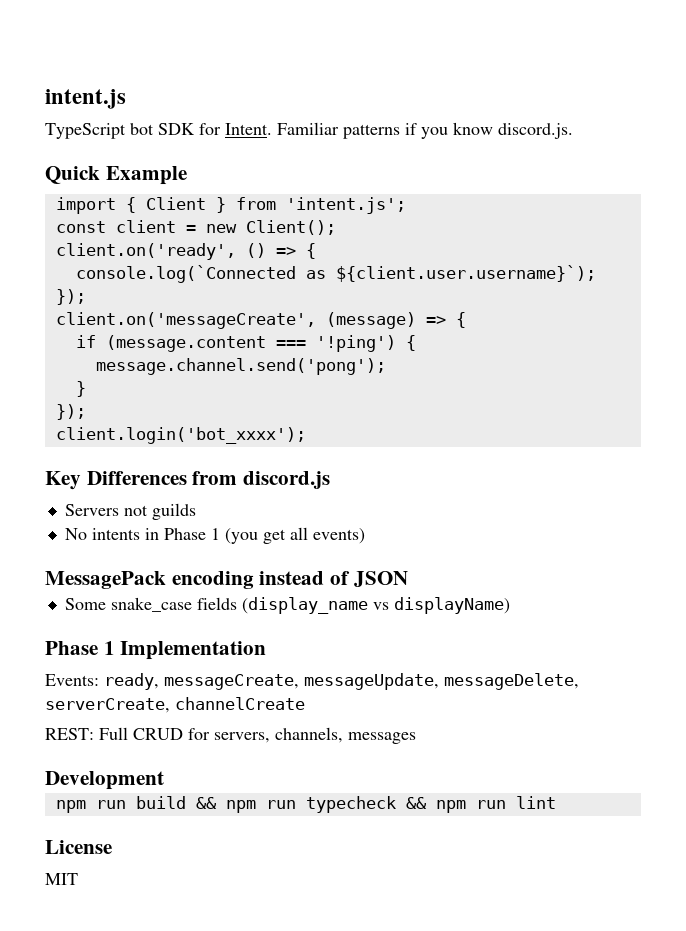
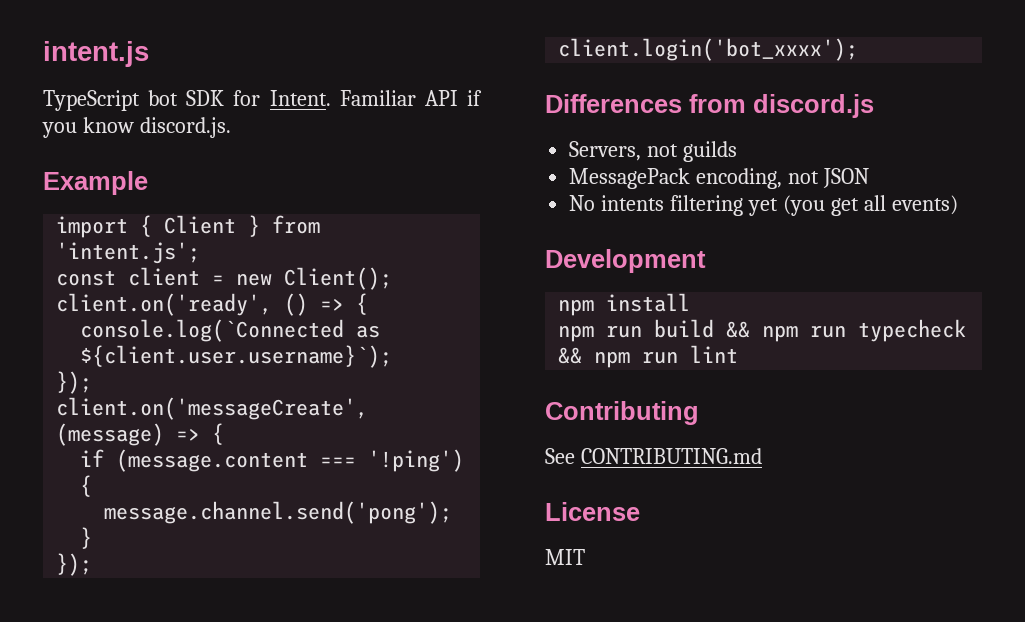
[343,124,400,139] patterns -> [424,90,458,106] API
[45,166,100,184] Quick -> (231, 127) none
[45,471,81,490] Key -> (859, 49) none
[64,504,119,516] Servers -> [569,141,642,161] Servers,
(196, 511) none -> [569,168,870,189] // MessagePack encoding, not JSON
[144,528,220,540] in Phase 1 -> [670,195,779,216] filtering yet
[45,571,408,589] [64,597,510,614] [45,641,267,660] [45,673,579,690] [45,697,305,713] [45,727,416,744] [45,771,164,790] MessagePack encoding instead of JSON // Some snake_case fields (display_name vs displayName) // Phase 1 Implementation // Events: ready, messageCreate, messageUpdate, messageDelete, serverCreate, channelCreate // REST: Full CRUD for servers, channels, messages // Development -> [545,249,706,273] [558,293,691,316] Development // npm install
(556, 802) none -> [545,401,699,425] [545,448,762,464] // Contributing // See CONTRIBUTING.md

